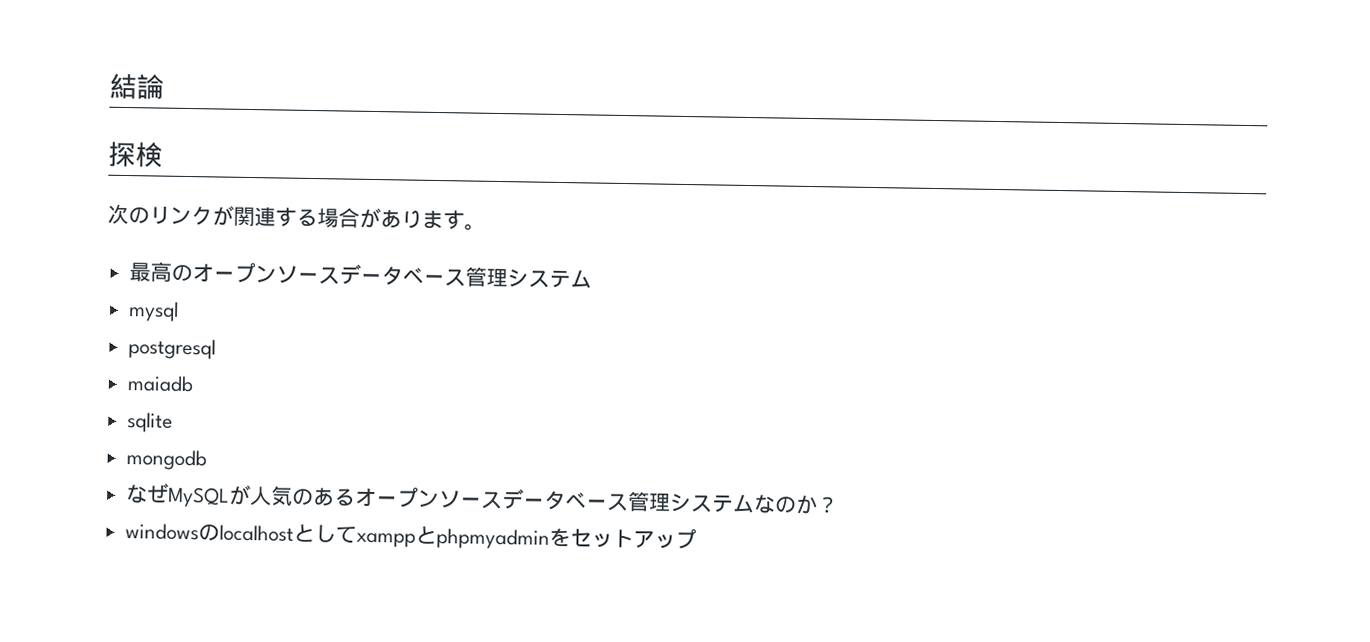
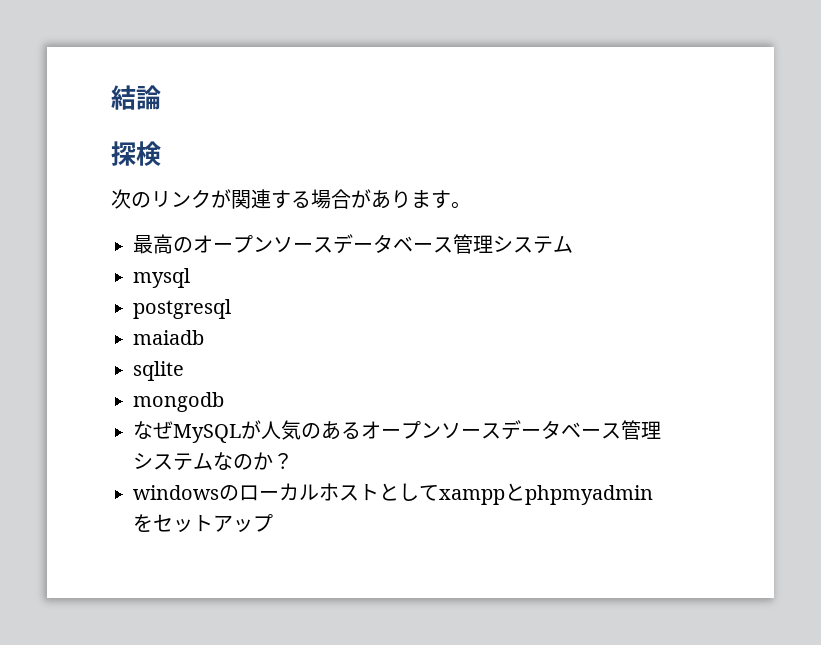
[219,524,295,542] localhost -> [239,483,379,501] ローカルホスト

